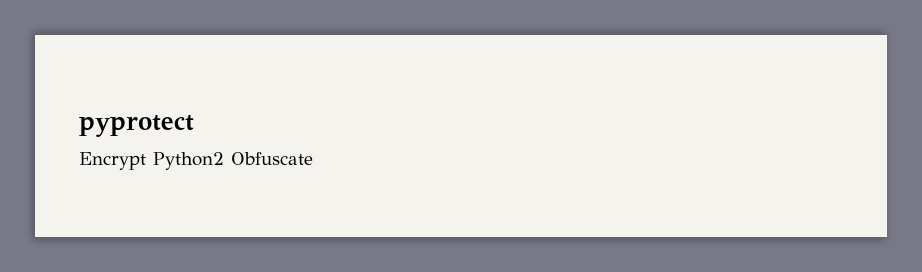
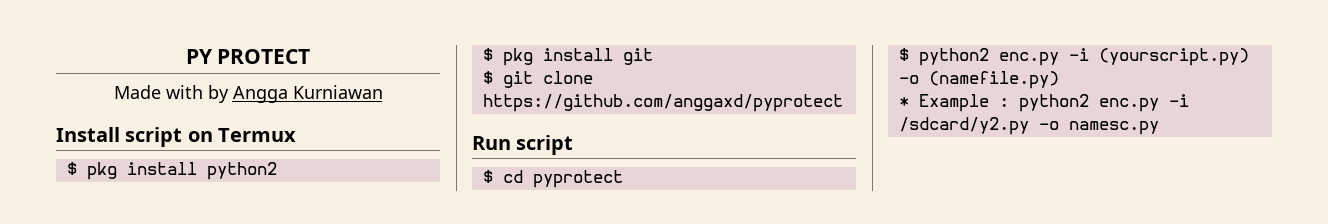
[79,115,194,137] [79,152,313,170] pyprotect // Encrypt Python2 Obfuscate -> [185,49,311,64] [113,85,383,103] [56,127,297,147] [66,162,277,180] [482,48,653,66] [482,71,593,88] [482,94,843,112] [472,135,574,155] [482,170,623,188] [898,48,1249,66] [898,71,1059,89] [898,94,1189,112] [898,117,1159,135] PY PROTECT // Made with by Angga Kurniawan // Install script on Termux // $ pkg install python2 // $ pkg install git // $ git clone https://github.com/anggaxd/pyprotect // Run script // $ cd pyprotect // $ python2 enc.py -i (yourscript.py) -o (namefile.py) // * Example : python2 enc.py -i /sdcard/y2.py -o namesc.py

